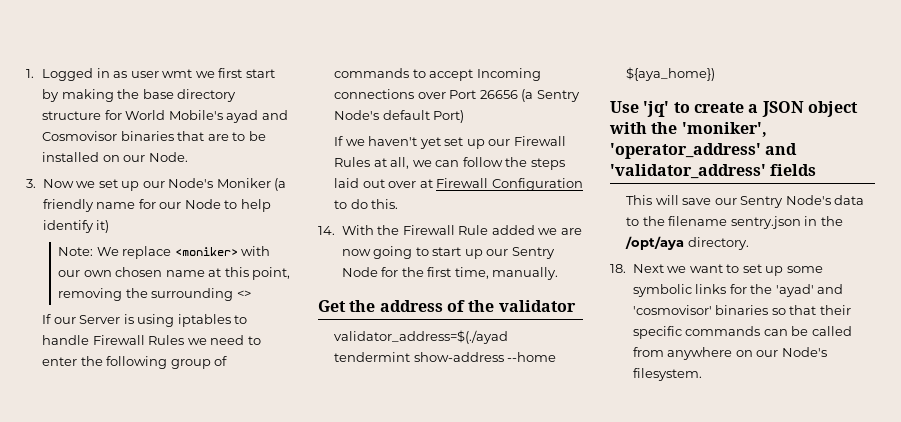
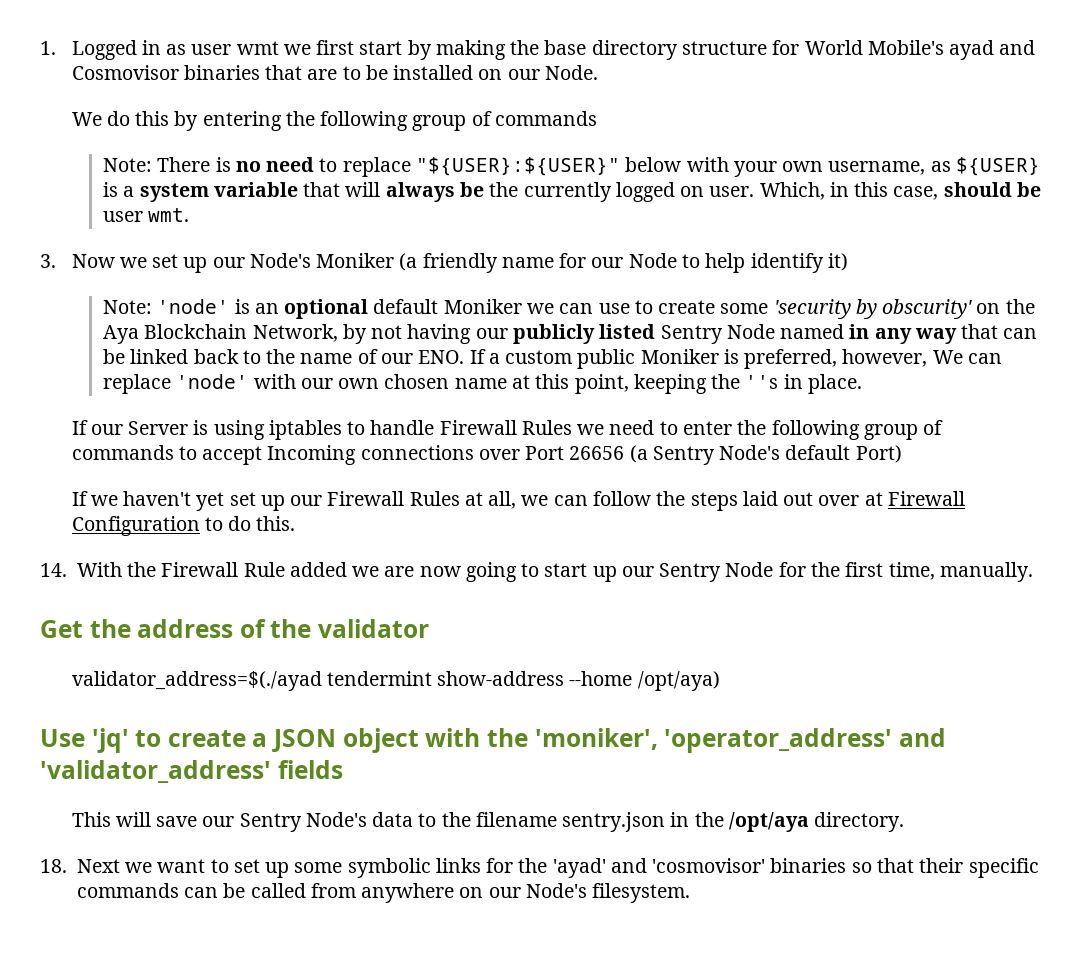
(188, 157) none -> [71,111,597,131] [103,157,1040,177] [103,182,1041,202] [103,208,190,222] // We do this by entering the following group of commands // Note: There is no need to replace "${USER}:${USER}" below with your own username, as ${USER} is a system variable that will always be the currently logged on user. Which, in this case, should be user wmt.
[96,246,238,259] We replace <moniker> -> [157,299,1035,319] [103,324,1038,344] [103,349,1002,369] [103,374,249,394] 'node' is an optional default Moniker we can use to create some 'security by obscurity' on the Aya Blockchain Network, by not having our publicly listed Sentry Node named in any way that can be linked back to the name of our ENO. If a custom public Moniker is preferred, however, We can replace 'node'
[58,288,251,301] removing the surrounding <> -> [633,374,862,394] keeping the ''s in place.
[626,67,716,81] ${aya_home}) -> [637,671,720,691] /opt/aya)

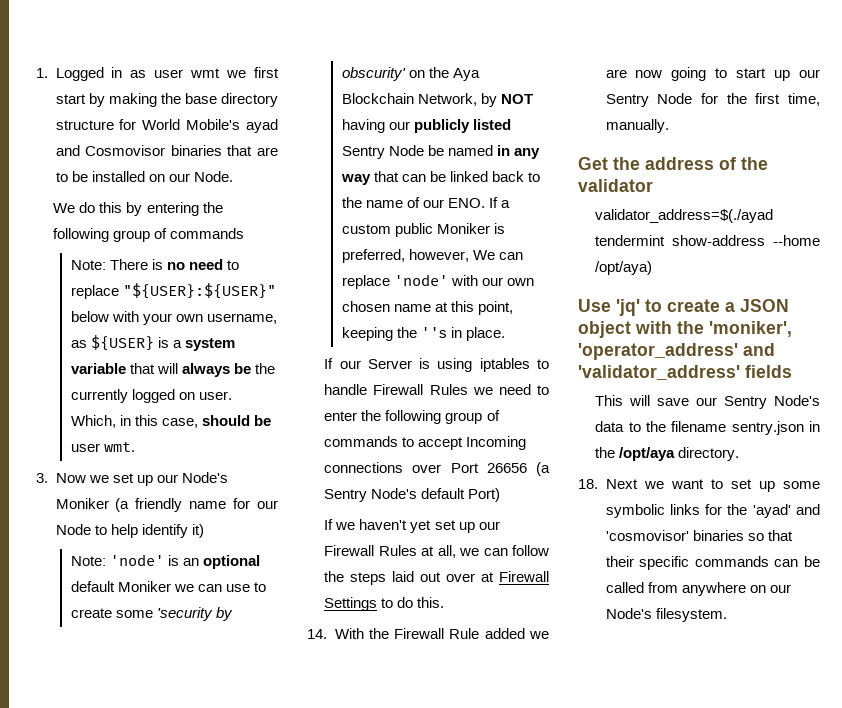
[371,325,403,339] not -> [500,94,533,104] NOT
(775, 331) none -> [427,145,444,156] be
[71,516,200,536] Configuration -> [324,597,378,611] Settings

